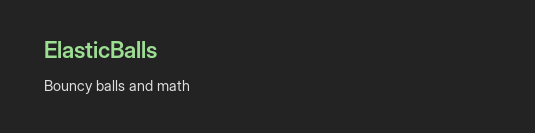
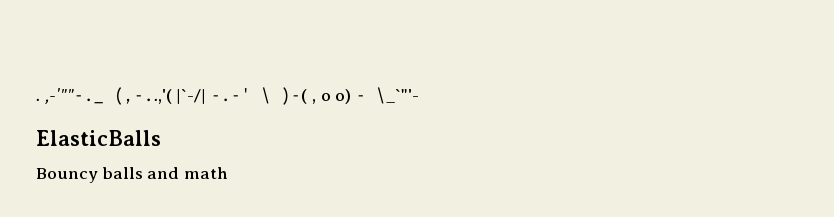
(44, 50) none -> [36,87,420,105] . ,-'""-._ (,-..,'( |`-/| -.-' \ )-( , o o) - \_`"'- //

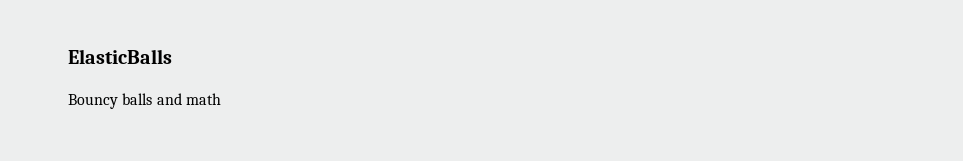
[36,87,420,105] . ,-'""-._ (,-..,'( |`-/| -.-' \ )-( , o o) - \_`"'- // -> (68, 56) none

